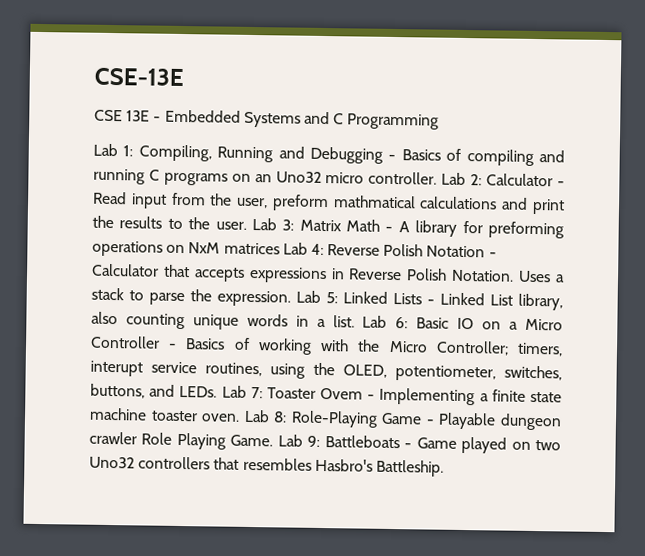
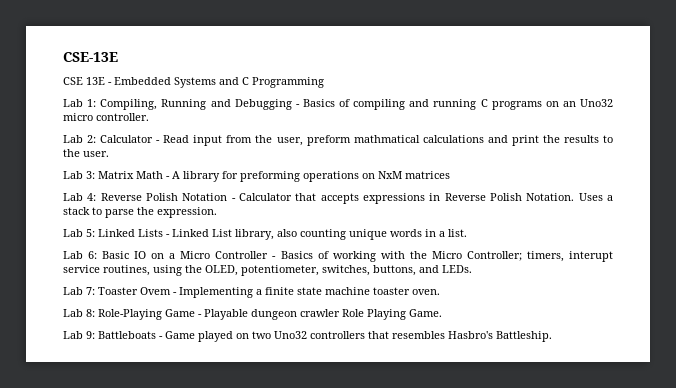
(438, 178) none -> (149, 117) //
(247, 225) none -> (109, 154) //
(280, 248) none -> (450, 175) //
(291, 298) none -> (217, 212) //
(355, 321) none -> (467, 233) //
(218, 391) none -> (472, 269) //
(241, 417) none -> (440, 292) //
(274, 440) none -> (442, 313) //

